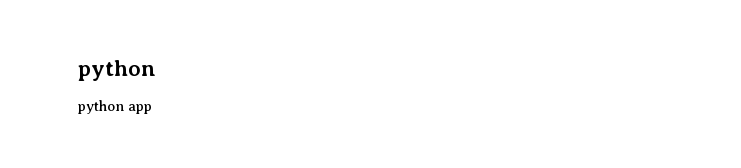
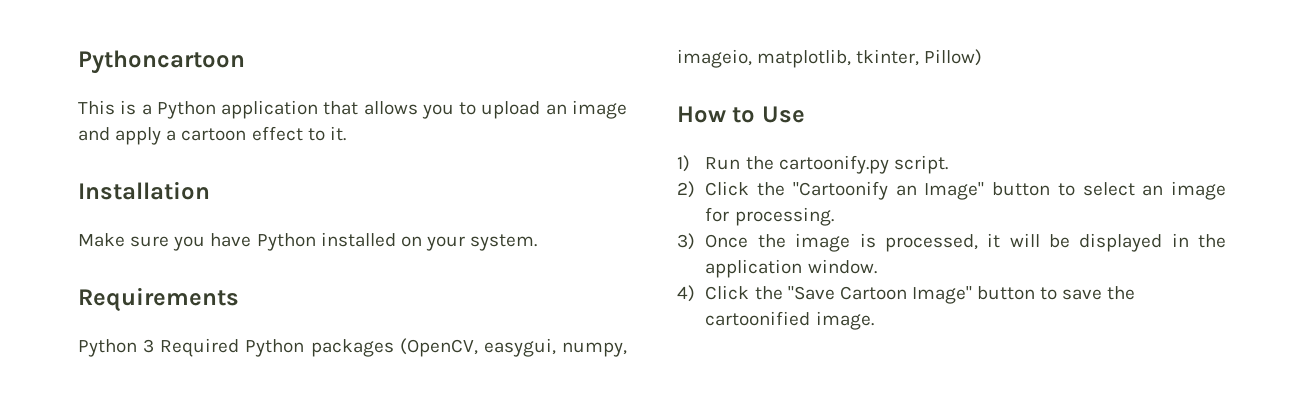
[78,60,156,81] [78,100,152,114] python // python app -> [78,50,245,74] [78,100,627,119] [78,126,346,145] [78,181,210,200] [78,232,538,251] [78,287,239,312] [78,338,627,357] [677,49,983,68] [677,106,805,123] [677,155,948,174] [677,181,1226,200] [705,207,834,226] [677,233,1226,252] [705,259,877,278] [677,285,1136,304] [705,311,874,330] Pythoncartoon // This is a Python application that allows you to upload an image and apply a cartoon effect to it. // Installation // Make sure you have Python installed on your system. // Requirements // Python 3 Required Python packages (OpenCV, easygui, numpy, imageio, matplotlib, tkinter, Pillow) // How to Use // 1) Run the cartoonify.py script. // 2) Click the "Cartoonify an Image" button to select an image for processing. // 3) Once the image is processed, it will be displayed in the application window. // 4) Click the "Save Cartoon Image" button to save the cartoonified image.

